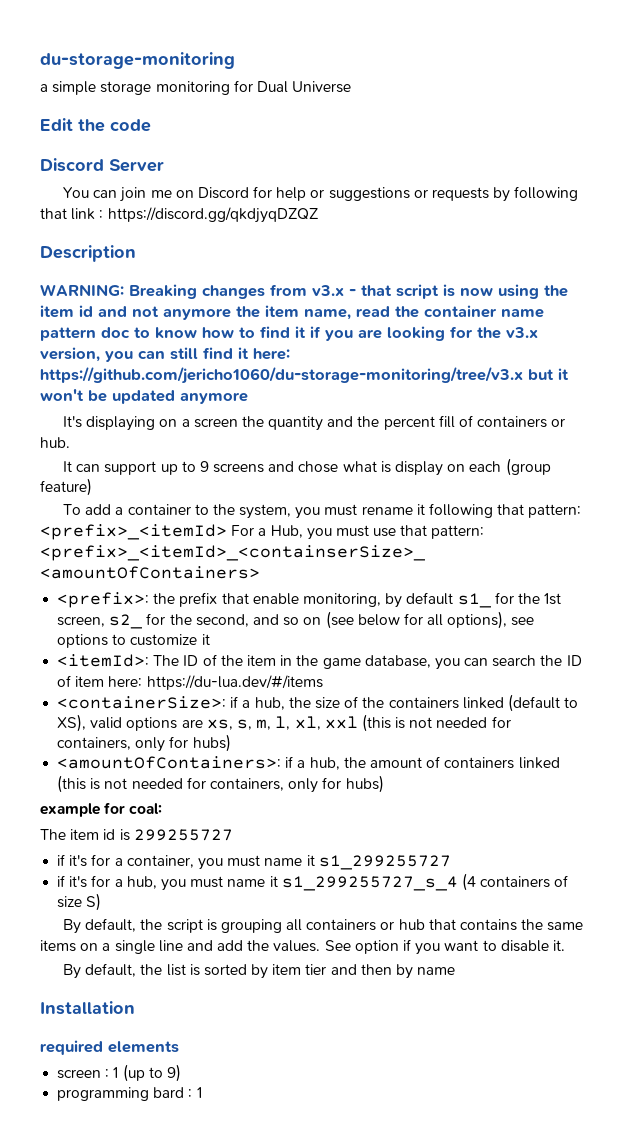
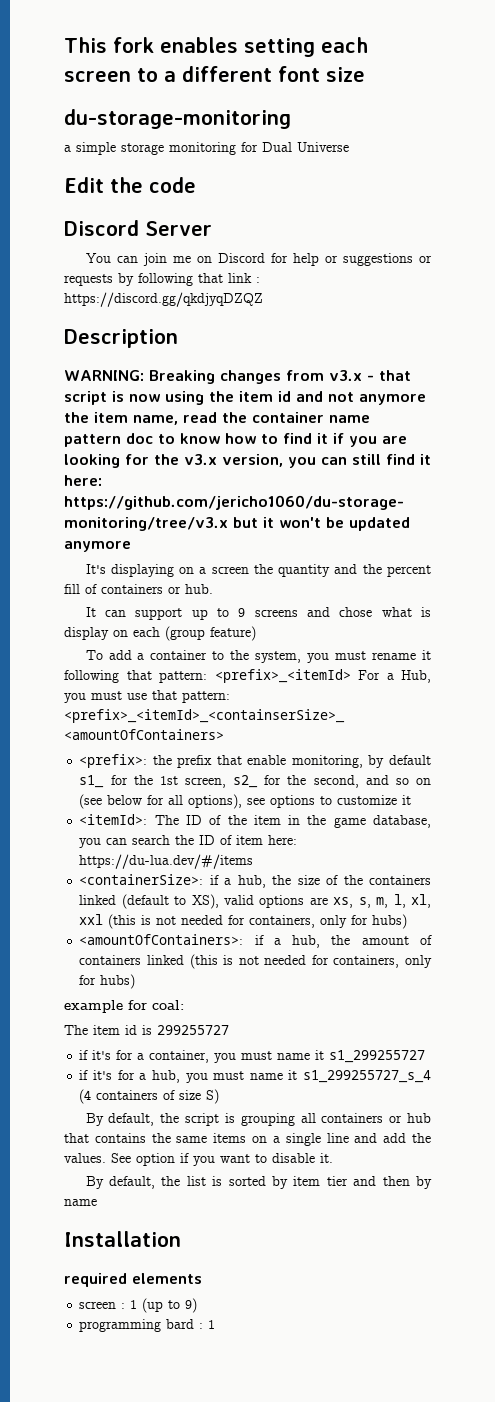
(40, 60) none -> [64,37,368,57] [64,66,365,82] This fork enables setting each screen to a different font size //

